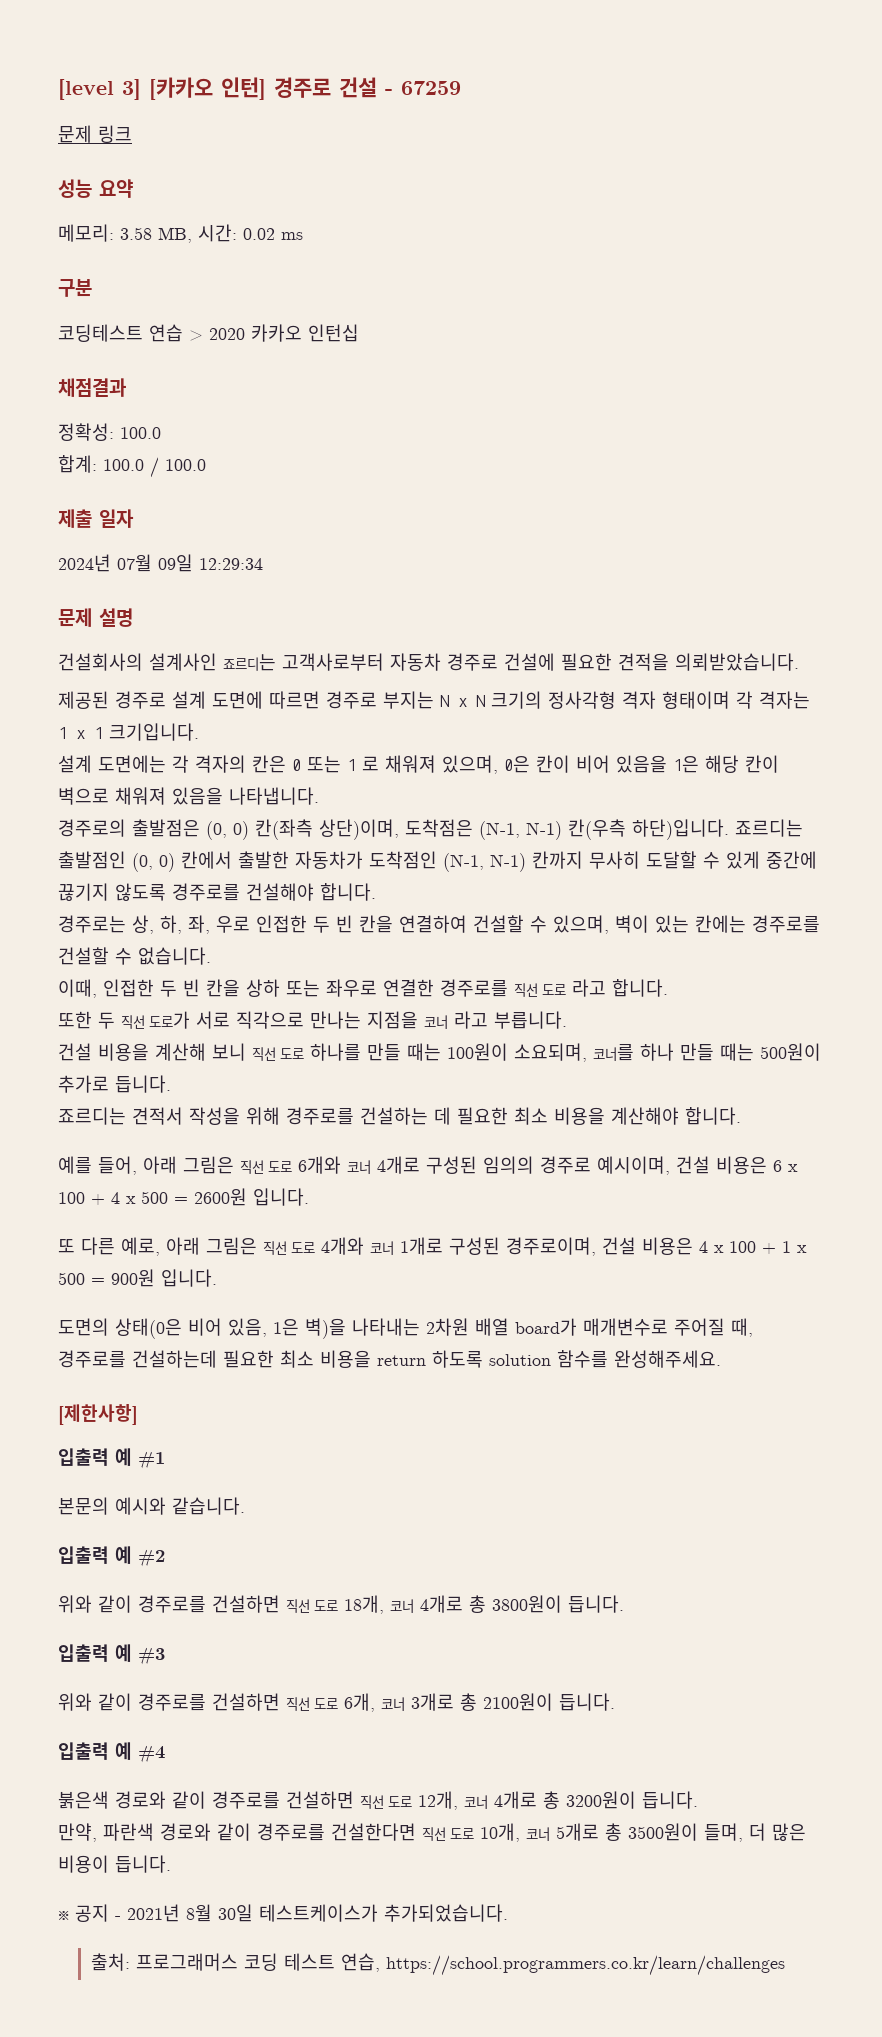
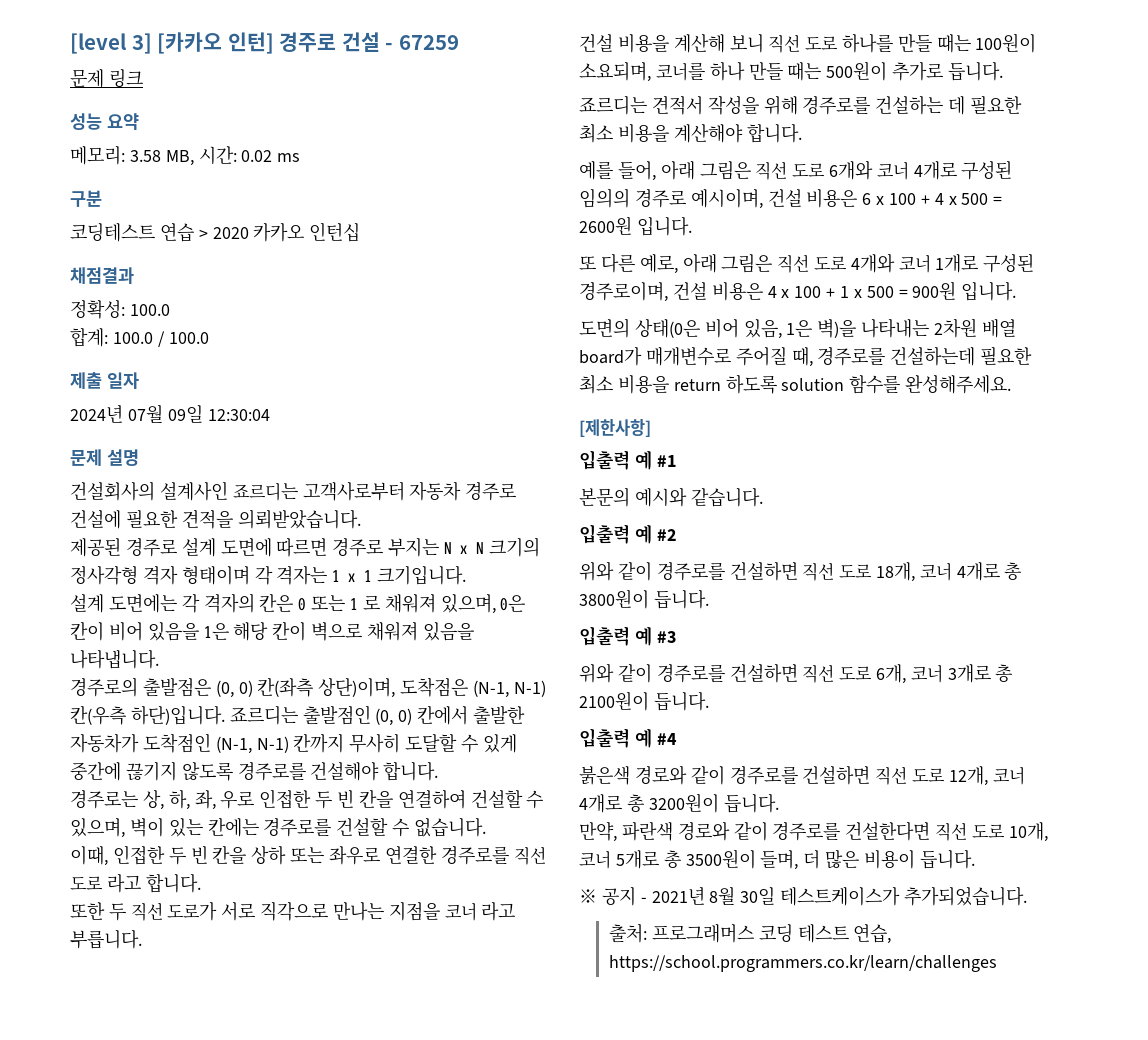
[199,558,263,570] 12:29:34 -> [207,409,270,421] 12:30:04

